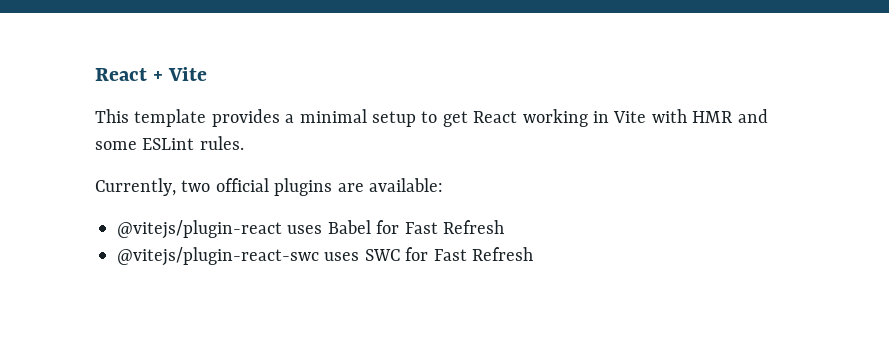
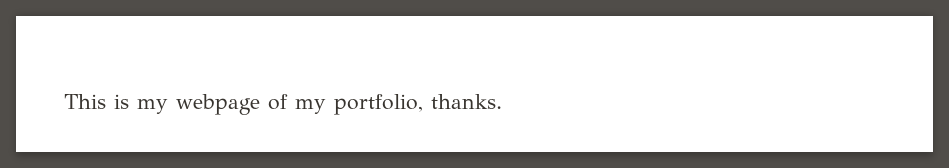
[95,67,208,81] [95,109,768,127] [95,136,244,150] [95,178,443,196] [117,220,504,239] [117,247,533,266] React + Vite // This template provides a minimal setup to get React working in Vite with HMR and some ESLint rules. // Currently, two official plugins are available: // @vitejs/plugin-react uses Babel for Fast Refresh // @vitejs/plugin-react-swc uses SWC for Fast Refresh -> [64,94,502,115] This is my webpage of my portfolio, thanks.

